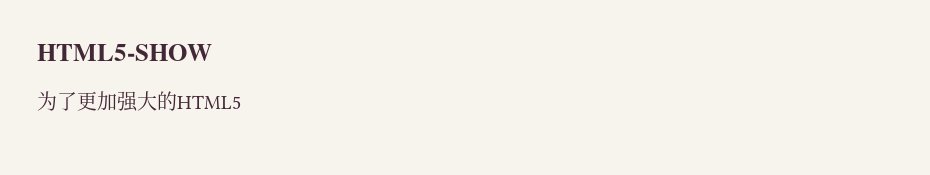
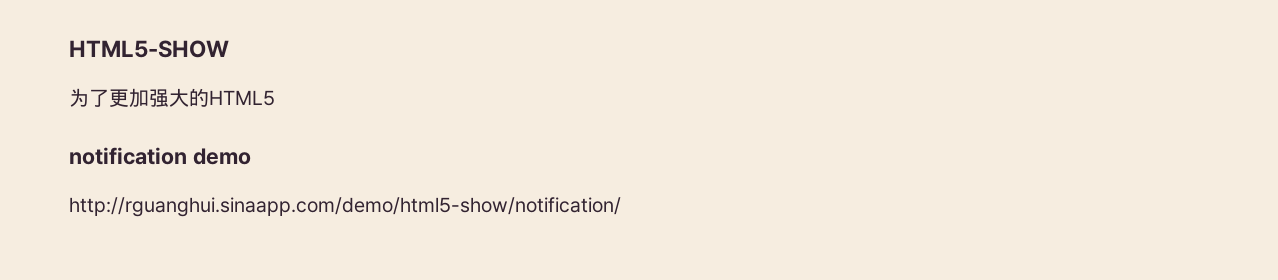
(241, 102) none -> [69,147,251,165] [69,197,621,217] // notification demo // http://rguanghui.sinaapp.com/demo/html5-show/notification/

